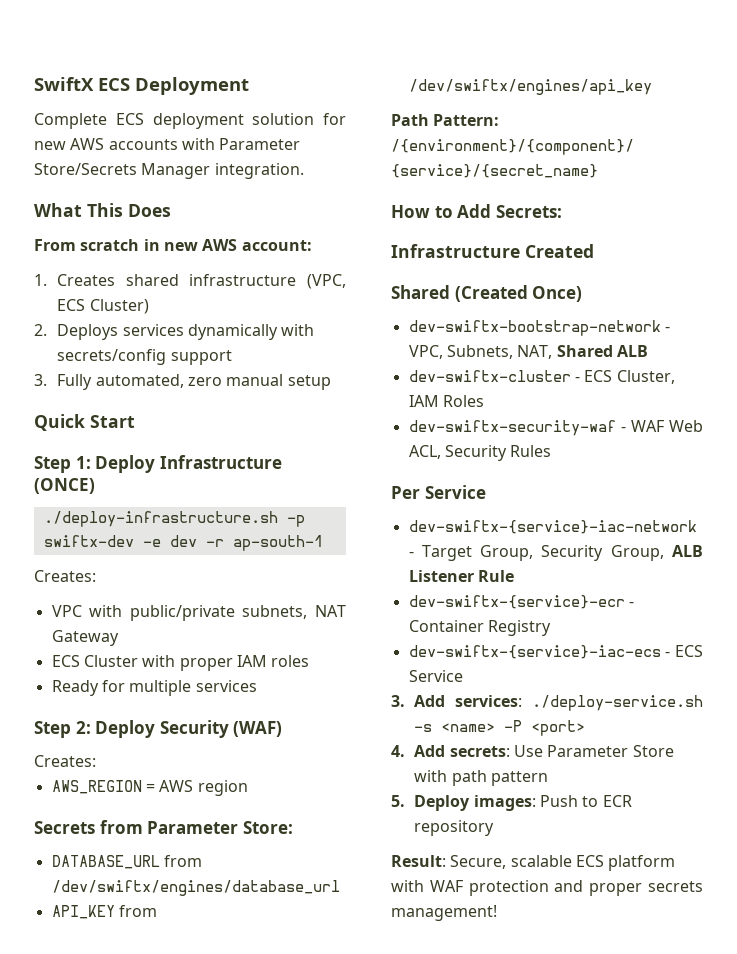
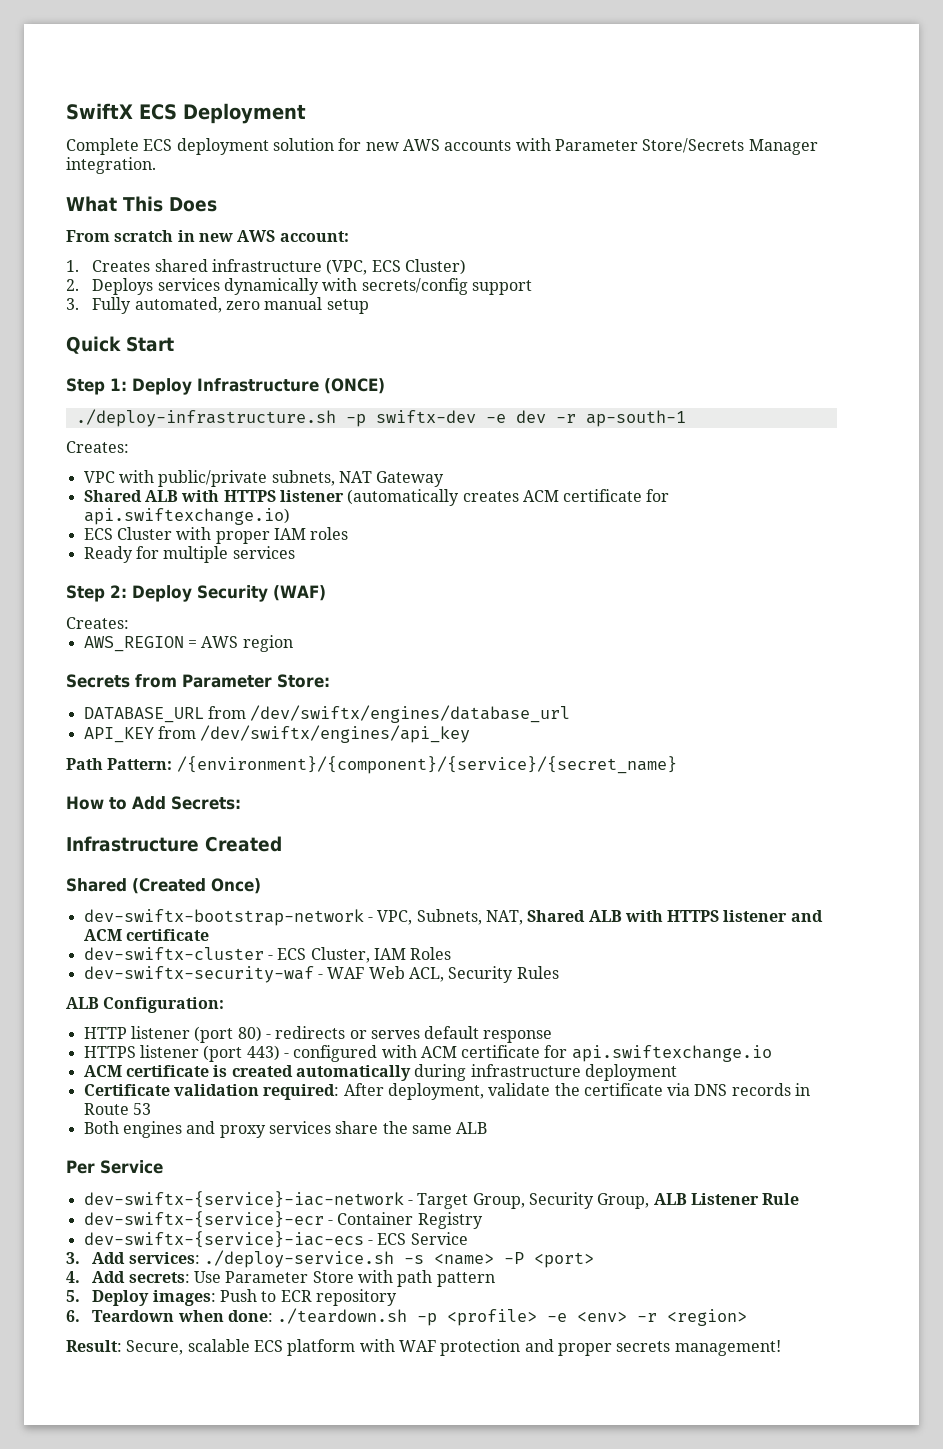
(119, 638) none -> [83,489,670,506] [83,508,290,525] // Shared ALB with HTTPS listener (automatically creates ACM certificate for api.swiftexchange.io)
(648, 351) none -> [624,910,823,922] [83,929,209,941] with HTTPS listener and ACM certificate
(552, 451) none -> [66,997,225,1013] [83,1026,553,1043] [83,1045,772,1062] [83,1064,677,1081] [83,1083,811,1100] [83,1103,151,1115] [83,1121,488,1138] // ALB Configuration: // HTTP listener (port 80) - redirects or serves default response // HTTPS listener (port 443) - configured with ACM certificate for api.swiftexchange.io // ACM certificate is created automatically during infrastructure deployment // Certificate validation required: After deployment, validate the certificate via DNS records in Route 53 // Both engines and proxy services share the same ALB
(495, 828) none -> [66,1308,748,1326] // 6. Teardown when done: ./teardown.sh -p <profile> -e <env> -r <region>

